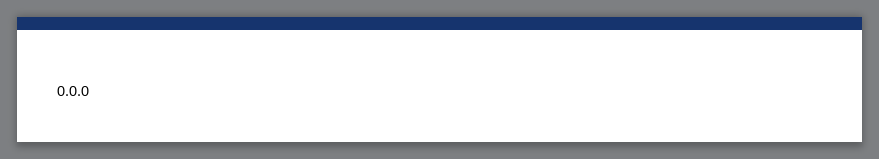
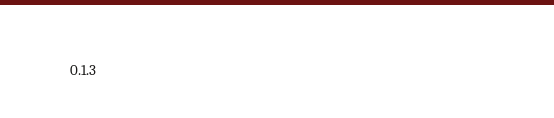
[57,86,89,96] 0.0.0 -> [70,65,96,75] 0.1.3

